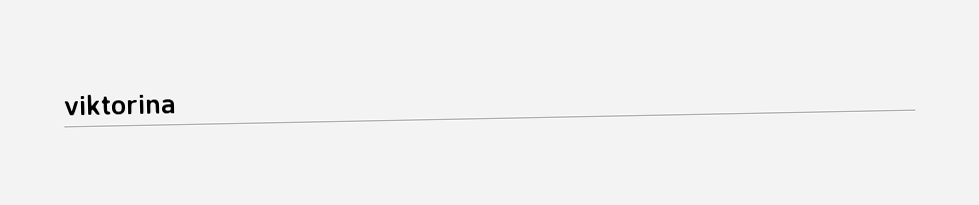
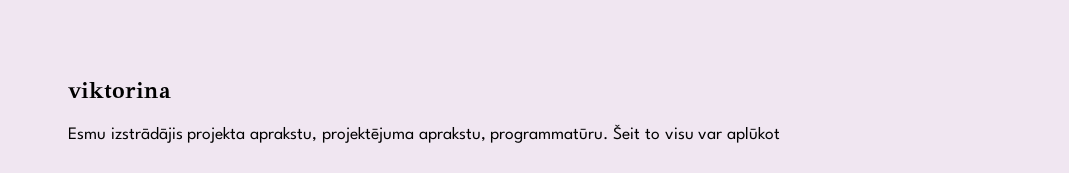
(177, 104) none -> [68,124,780,143] // Esmu izstrādājis projekta aprakstu, projektējuma aprakstu, programmatūru. Šeit to visu var aplūkot

